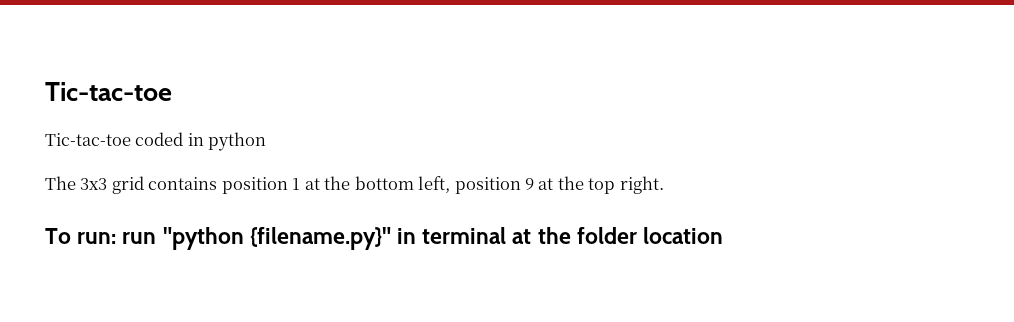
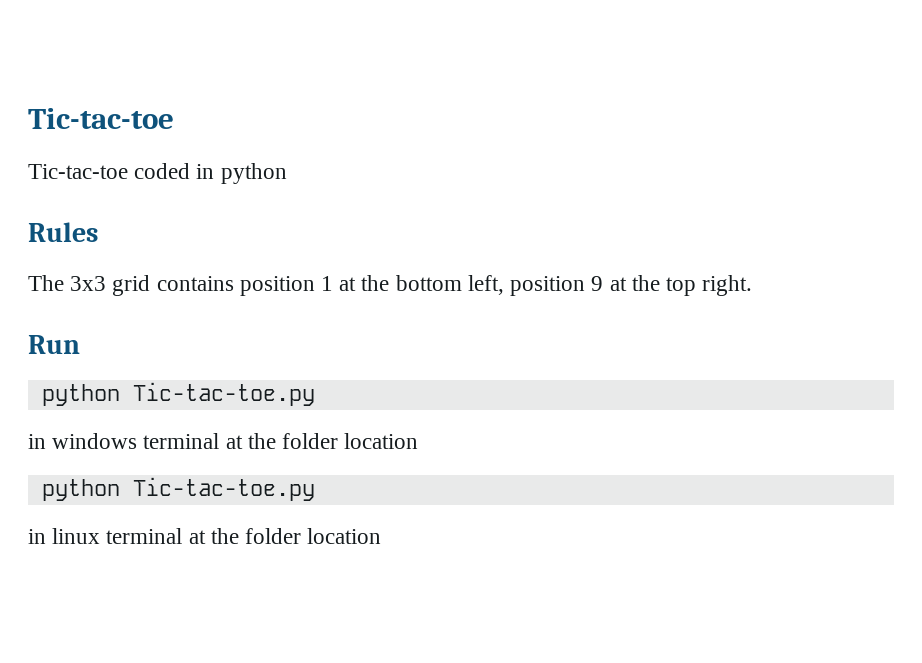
(267, 141) none -> [28,222,98,242] // Rules
[45,227,724,250] To run: run "python {filename.py}" in terminal at the folder location -> [28,335,80,354] [41,382,315,406] [28,433,419,449] [41,477,315,501] [28,528,382,544] Run // python Tic-tac-toe.py // in windows terminal at the folder location // python Tic-tac-toe.py // in linux terminal at the folder location

